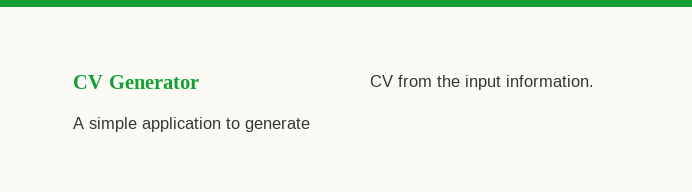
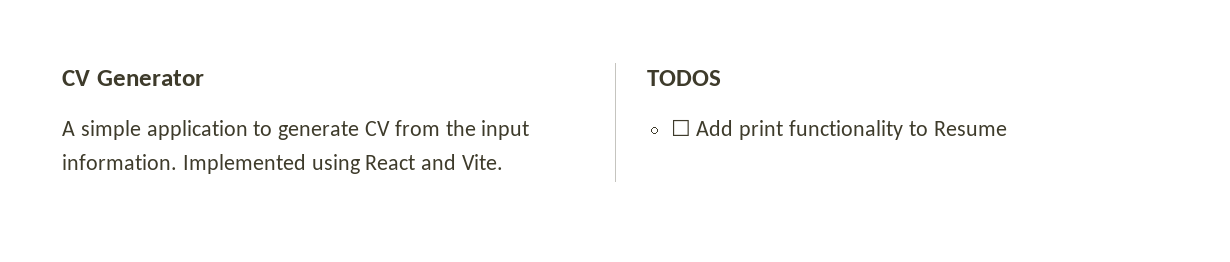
(594, 81) none -> [182,154,504,174] [647,70,721,86] [670,119,1007,140] Implemented using React and Vite. // TODOS // ☐ Add print functionality to Resume

